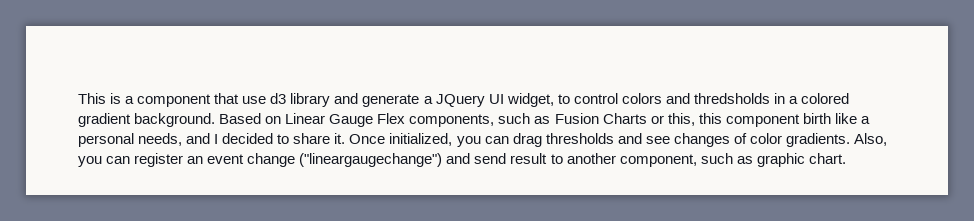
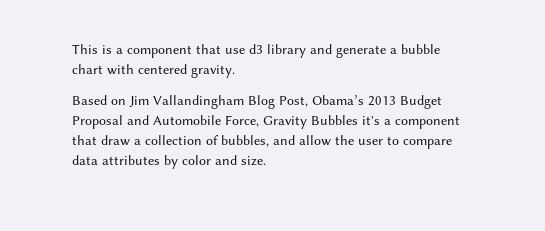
[435,93,850,107] [78,113,870,127] [78,133,887,147] [78,153,846,167] JQuery UI widget, to control colors and thredsholds in a colored gradient background. Based on Linear Gauge Flex components, such as Fusion Charts or this, this component birth like a personal needs, and I decided to share it. Once initialized, you can drag thresholds and see changes of color gradients. Also, you can register an event change ("lineargaugechange") and send result to another component, such as graphic chart. -> [401,44,440,54] [72,64,235,78] [72,95,442,109] [72,115,460,129] [72,135,452,149] [72,155,266,169] bubble chart with centered gravity. // Based on Jim Vallandingham Blog Post, Obama’s 2013 Budget Proposal and Automobile Force, Gravity Bubbles it's a component that draw a collection of bubbles, and allow the user to compare data attributes by color and size.

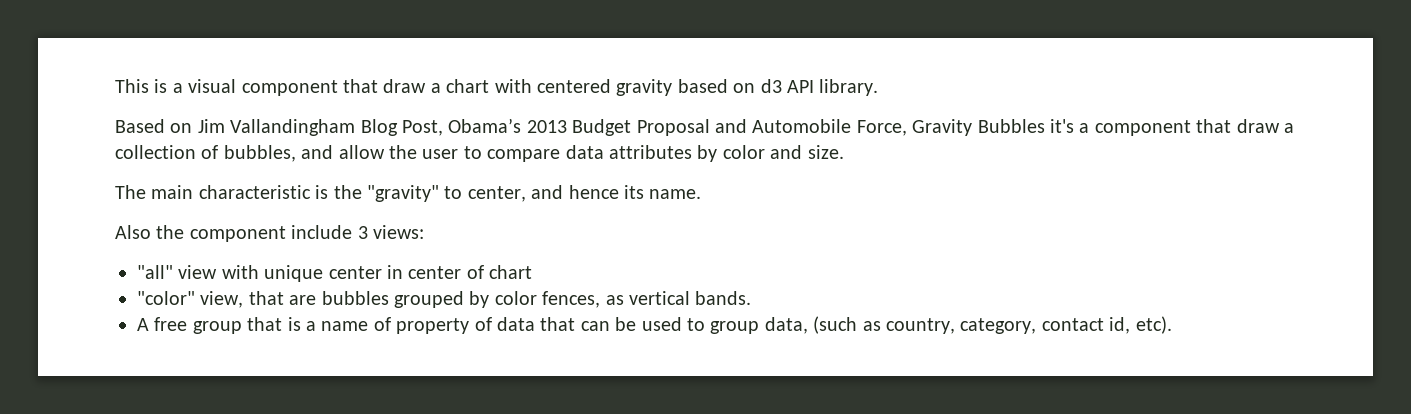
[127,44,440,58] [72,64,235,78] component that use d3 library and generate a bubble chart with centered gravity. -> [188,79,879,96] visual component that draw a chart with centered gravity based on d3 API library.
(266, 161) none -> [115,185,702,202] [115,225,424,242] [137,265,533,282] [137,291,752,308] [137,316,1172,334] // The main characteristic is the "gravity" to center, and hence its name. // Also the component include 3 views: // "all" view with unique center in center of chart // "color" view, that are bubbles grouped by color fences, as vertical bands. // A free group that is a name of property of data that can be used to group data, (such as country, category, contact id, etc).

